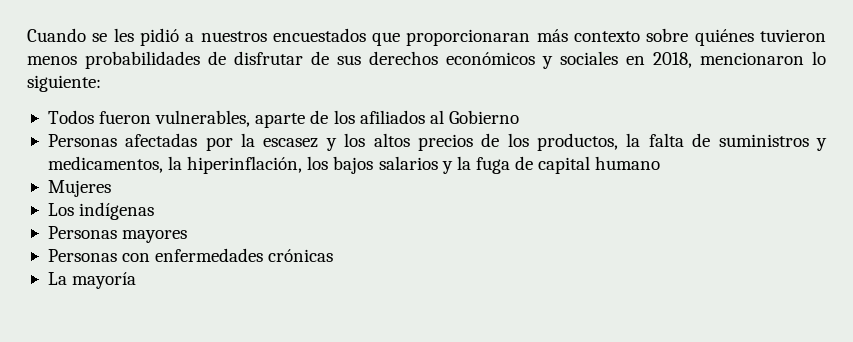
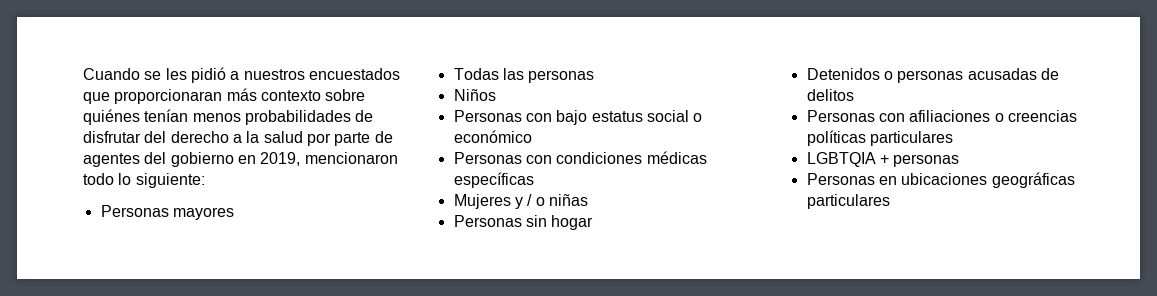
[759,29,826,42] tuvieron -> [144,109,189,122] tenían
[311,51,826,69] [27,75,101,92] [47,110,519,128] [47,133,828,151] [47,156,661,174] [47,180,111,197] [47,202,155,220] [47,226,188,243] [47,248,334,262] [47,272,137,289] de sus derechos económicos y sociales en 2018, mencionaron lo siguiente: // Todos fueron vulnerables, aparte de los afiliados al Gobierno // Personas afectadas por la escasez y los altos precios de los productos, la falta de suministros y medicamentos, la hiperinflación, los bajos salarios y la fuga de capital humano // Mujeres // Los indígenas // Personas mayores // Personas con enfermedades crónicas // La mayoría -> [144,131,393,146] [83,152,398,167] [83,173,205,188] [100,205,234,220] [453,68,595,83] [453,89,496,101] [453,110,703,125] [453,130,532,143] [453,151,707,164] [453,172,534,188] [453,194,588,209] [453,215,594,230] [806,68,1059,83] [806,89,854,101] [806,110,1077,122] [806,130,953,146] [806,152,960,167] [806,172,1075,188] [806,194,890,209] del derecho a la salud por parte de agentes del gobierno en 2019, mencionaron todo lo siguiente: // Personas mayores // Todas las personas // Niños // Personas con bajo estatus social o económico // Personas con condiciones médicas específicas // Mujeres y / o niñas // Personas sin hogar // Detenidos o personas acusadas de delitos // Personas con afiliaciones o creencias políticas particulares // LGBTQIA + personas // Personas en ubicaciones geográficas particulares

